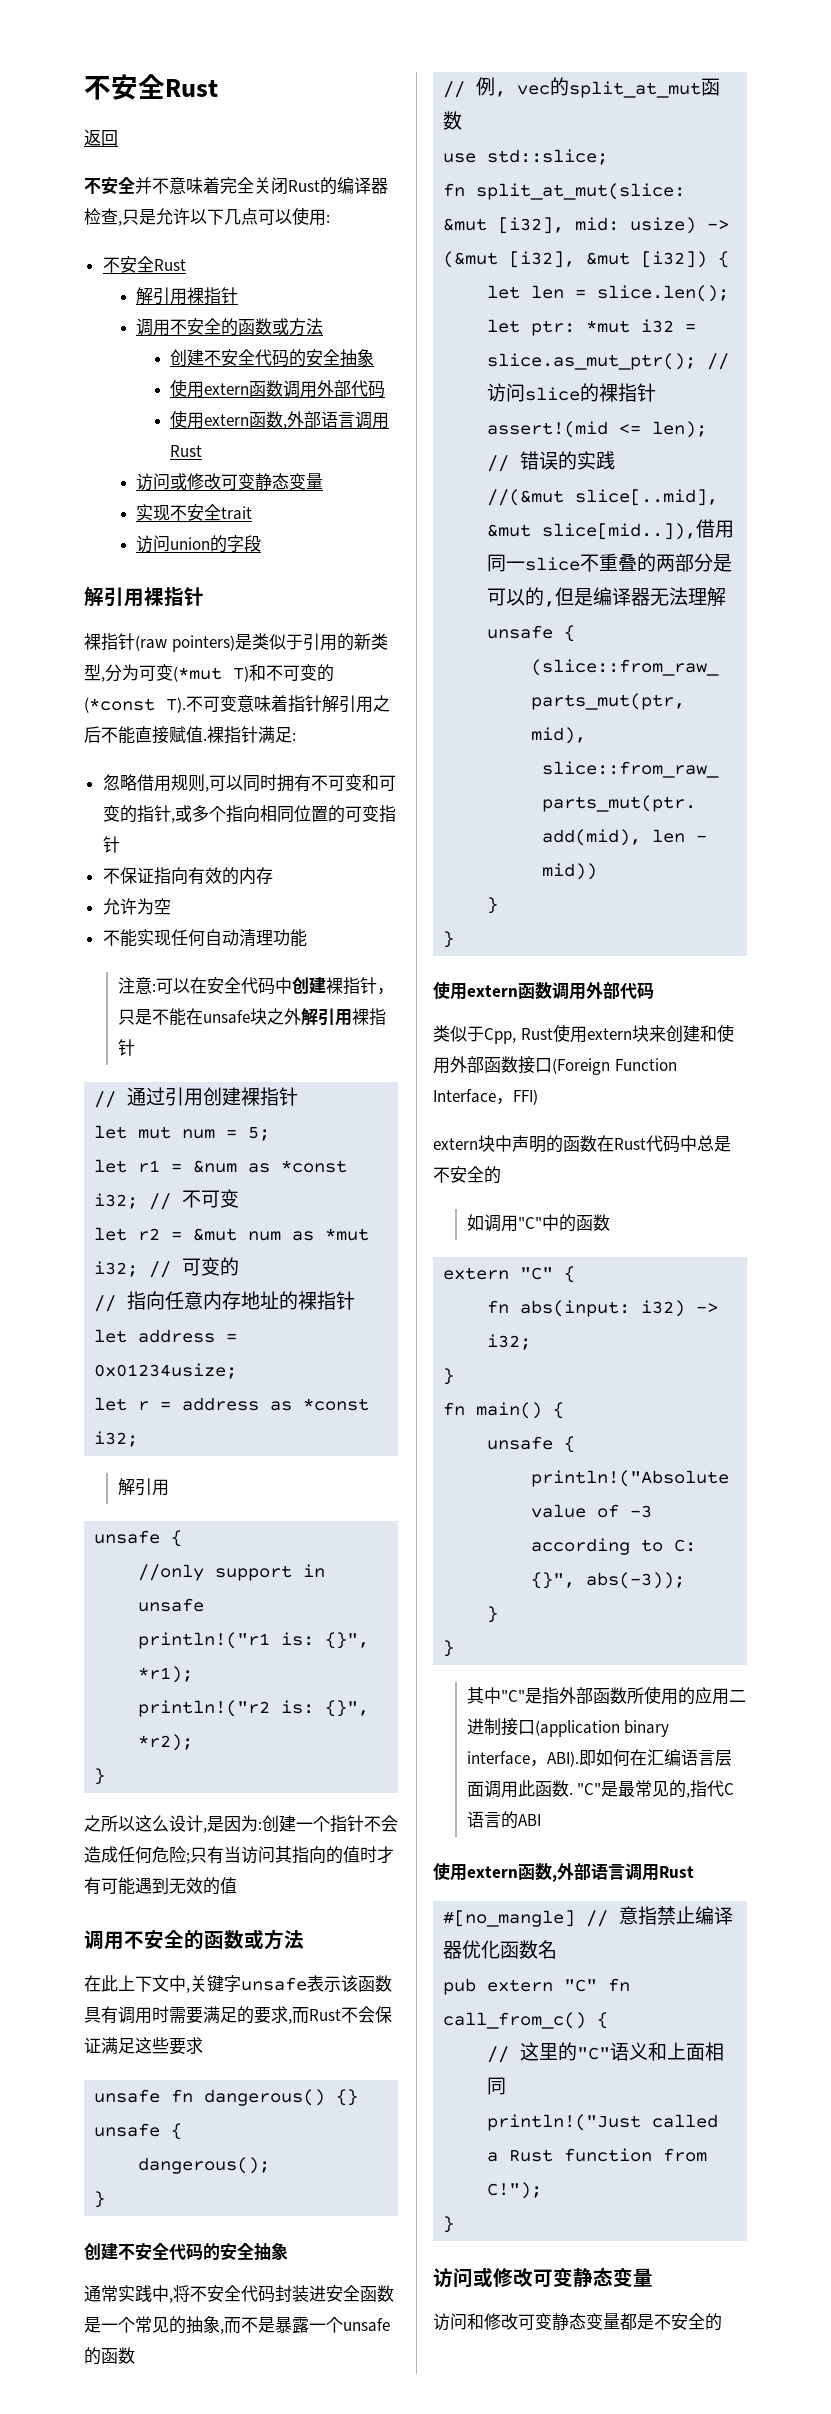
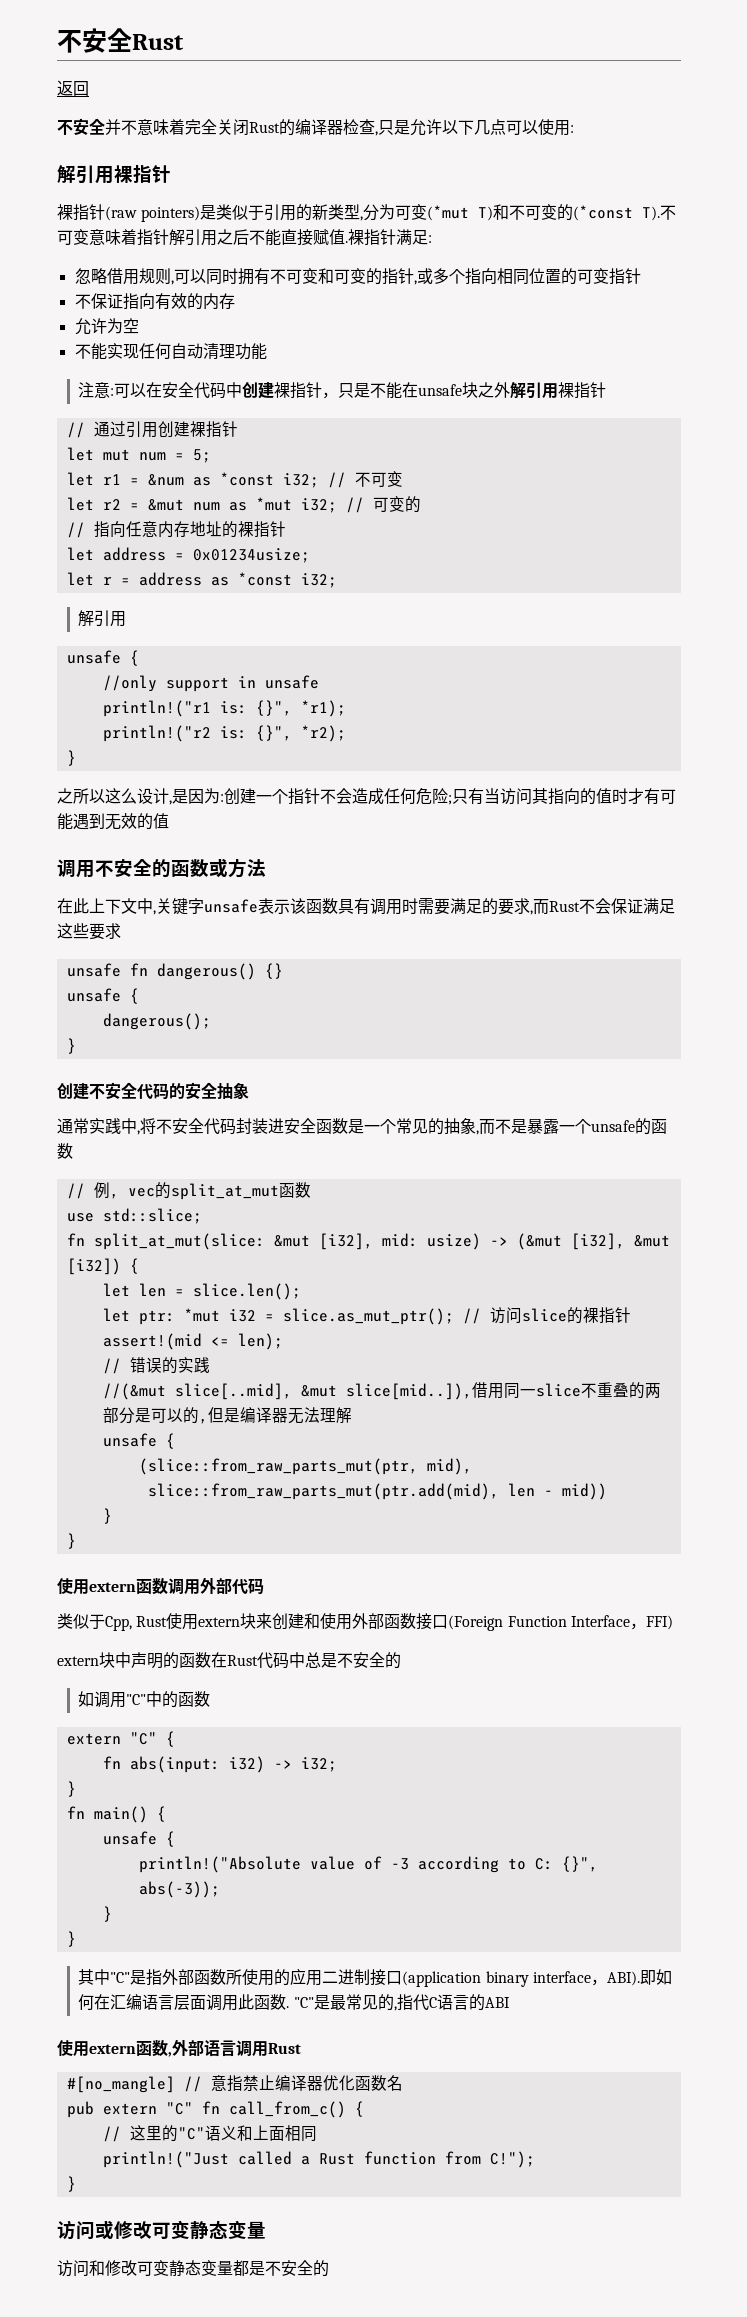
[102,256,186,273] [136,287,239,305] [136,318,324,336] [169,349,374,367] [169,379,385,398] [169,410,389,429] [169,445,202,457] [136,473,324,491] [136,504,253,521] [136,535,262,553] // 不安全Rust // 解引用裸指针 // 调用不安全的函数或方法 // 创建不安全代码的安全抽象 // 使用extern函数调用外部代码 // 使用extern函数,外部语言调用Rust // 访问或修改可变静态变量 // 实现不安全trait // 访问union的字段 -> (574, 129) none

